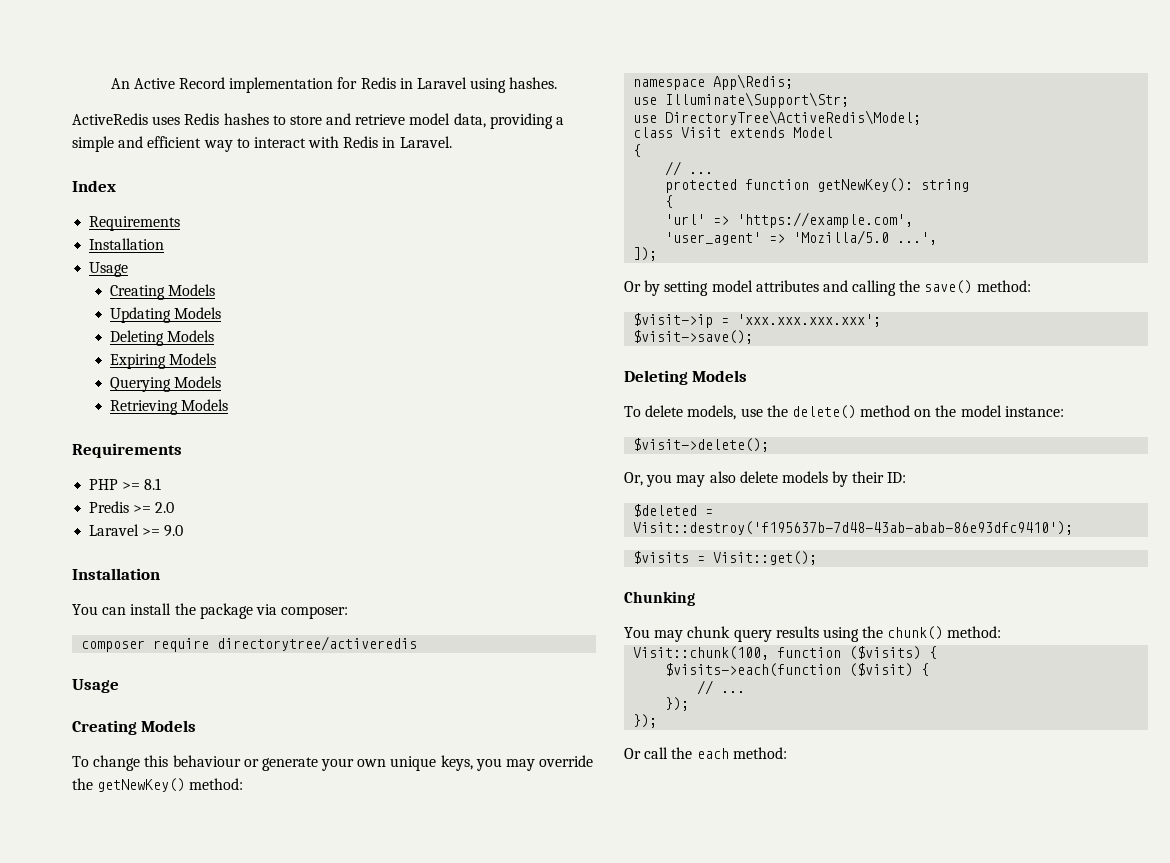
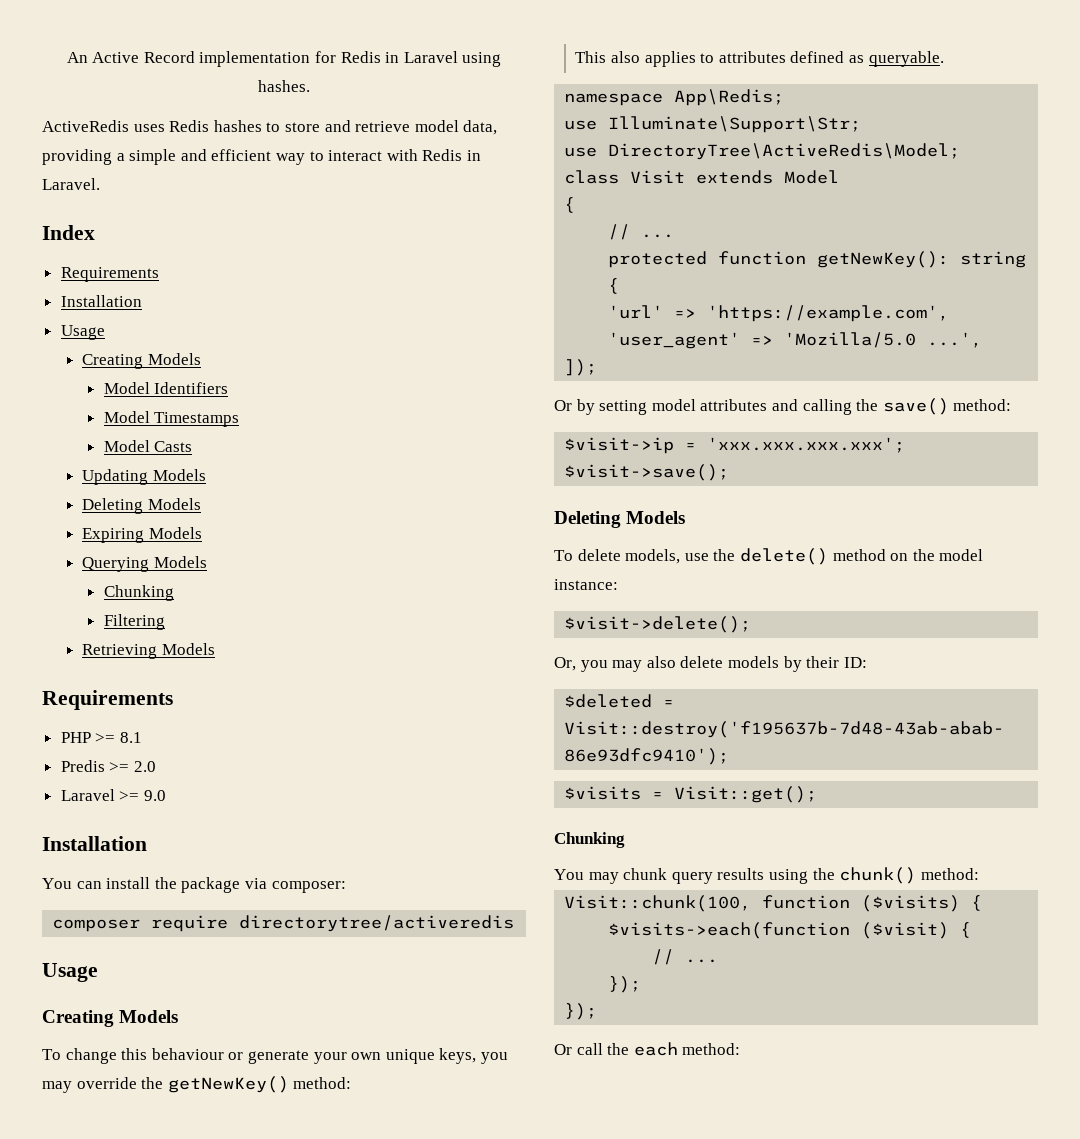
(215, 290) none -> [103,382,229,394] [103,411,240,427] [103,440,193,452] // Model Identifiers // Model Timestamps // Model Casts
(221, 382) none -> [103,585,174,601] [103,614,165,630] // Chunking // Filtering
(244, 784) none -> [575,51,944,67] // This also applies to attributes defined as queryable.

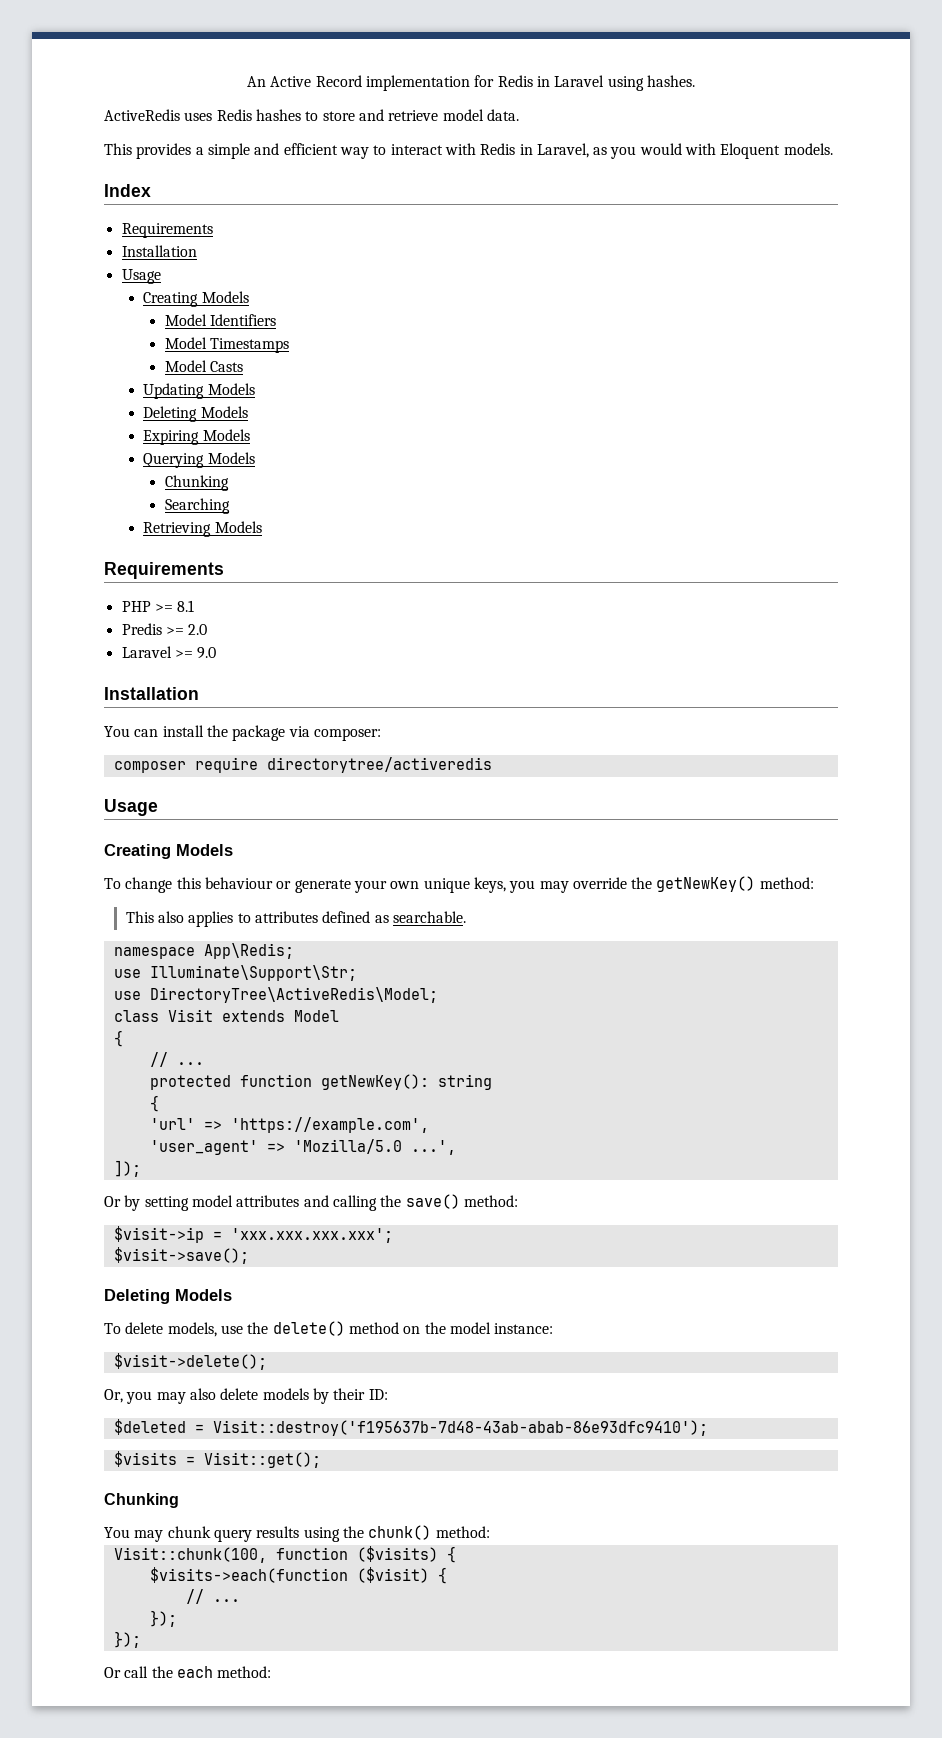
[463,120,498,135] [42,149,112,165] data, providing -> [486,109,519,121] [104,143,192,159] data. // This provides
[42,178,100,190] Laravel. -> [536,143,833,159] Laravel, as you would with Eloquent models.
[103,614,165,630] Filtering -> [164,498,230,514] Searching
[868,51,944,67] queryable. -> [392,911,466,923] searchable.

